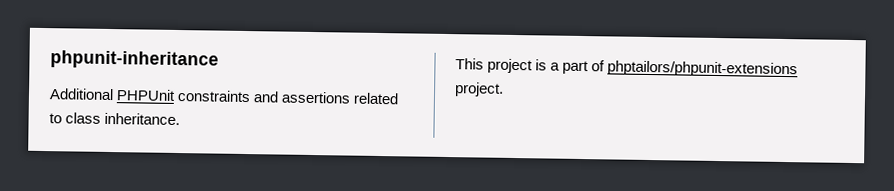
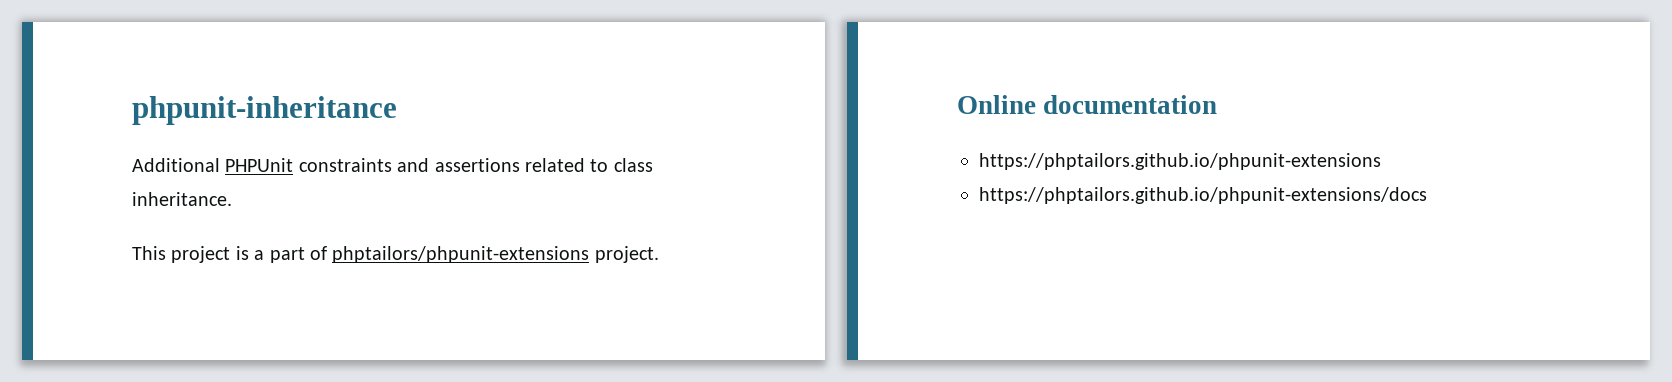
(504, 89) none -> [957,95,1218,114] [979,153,1381,170] [979,187,1427,204] // Online documentation // https://phptailors.github.io/phpunit-extensions // https://phptailors.github.io/phpunit-extensions/docs

